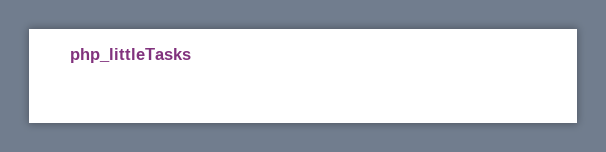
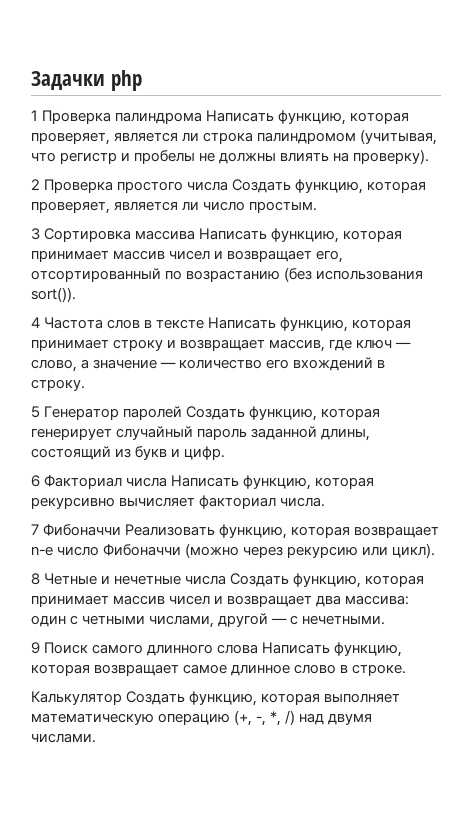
[70,48,191,63] php_littleTasks -> [31,70,142,91] [31,110,410,125] [31,129,438,145] [31,149,430,164] [31,179,427,194] [31,201,318,214] [31,228,403,243] [31,250,344,263] [31,267,424,282] [31,287,76,302] [31,317,412,332] [31,339,412,352] [31,357,386,372] [31,379,85,391] [31,406,381,421] [31,426,371,441] [31,446,226,460] [31,475,375,490] [31,495,326,509] [31,524,440,539] [31,543,436,558] [31,573,425,588] [31,595,410,607] [31,613,386,628] [31,642,403,657] [31,664,407,676] [31,691,401,706] [31,710,373,726] [31,733,96,743] Задачки php // 1 Проверка палиндрома Написать функцию, которая проверяет, является ли строка палиндромом (учитывая, что регистр и пробелы не должны влиять на проверку). // 2 Проверка простого числа Создать функцию, которая проверяет, является ли число простым. // 3 Сортировка массива Написать функцию, которая принимает массив чисел и возвращает его, отсортированный по возрастанию (без использования sort()). // 4 Частота слов в тексте Написать функцию, которая принимает строку и возвращает массив, где ключ — слово, а значение — количество его вхождений в строку. // 5 Генератор паролей Создать функцию, которая генерирует случайный пароль заданной длины, состоящий из букв и цифр. // 6 Факториал числа Написать функцию, которая рекурсивно вычисляет факториал числа. // 7 Фибоначчи Реализовать функцию, которая возвращает n-е число Фибоначчи (можно через рекурсию или цикл). // 8 Четные и нечетные числа Создать функцию, которая принимает массив чисел и возвращает два массива: один с четными числами, другой — с нечетными. // 9 Поиск самого длинного слова Написать функцию, которая возвращает самое длинное слово в строке. // Калькулятор Создать функцию, которая выполняет математическую операцию (+, -, *, /) над двумя числами.

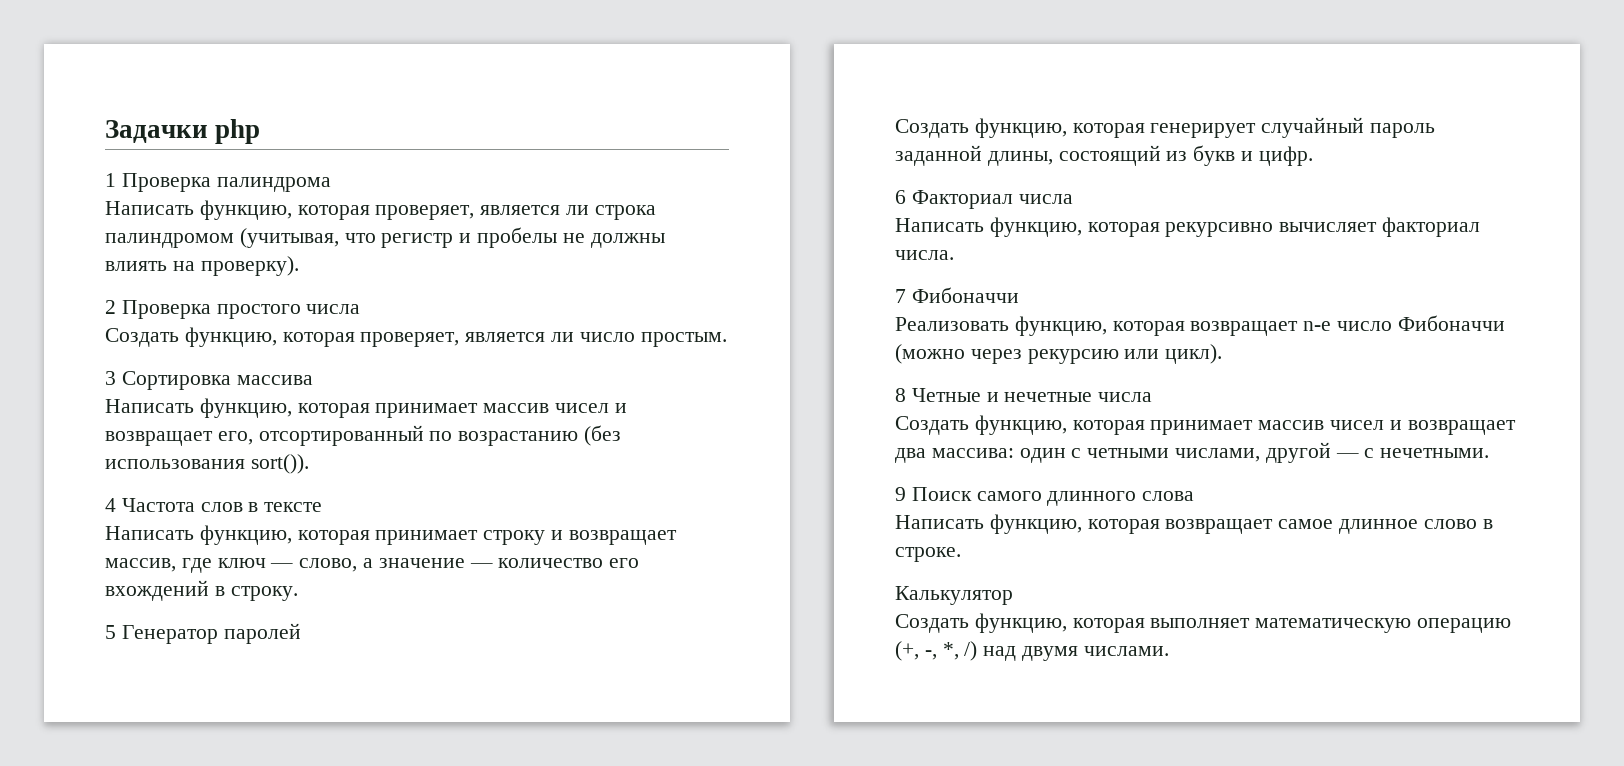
(203, 118) none -> (331, 184) //
(229, 186) none -> (361, 309) //
(196, 235) none -> (313, 380) //
(205, 324) none -> (323, 507) //
(183, 413) none -> (301, 633) //
(168, 482) none -> (1073, 199) //
(122, 530) none -> (1019, 295) //
(227, 580) none -> (1153, 397) //
(259, 649) none -> (1195, 496) //
(122, 698) none -> (1013, 595) //

